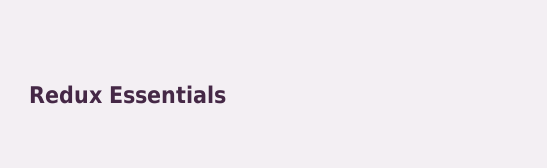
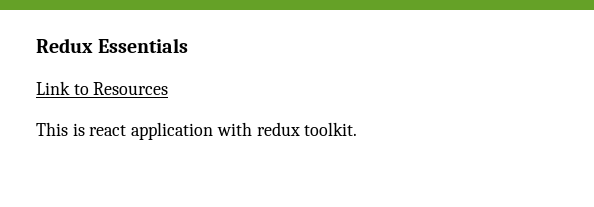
(226, 94) none -> [36,81,169,95] [36,122,358,140] // Link to Resources // This is react application with redux toolkit.

